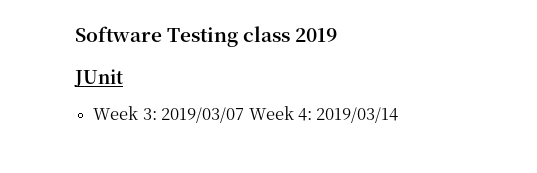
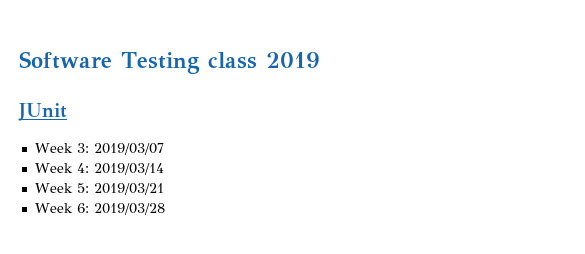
(245, 115) none -> (164, 149) //
(399, 115) none -> [34,183,164,195] [34,203,165,215] // Week 5: 2019/03/21 // Week 6: 2019/03/28

